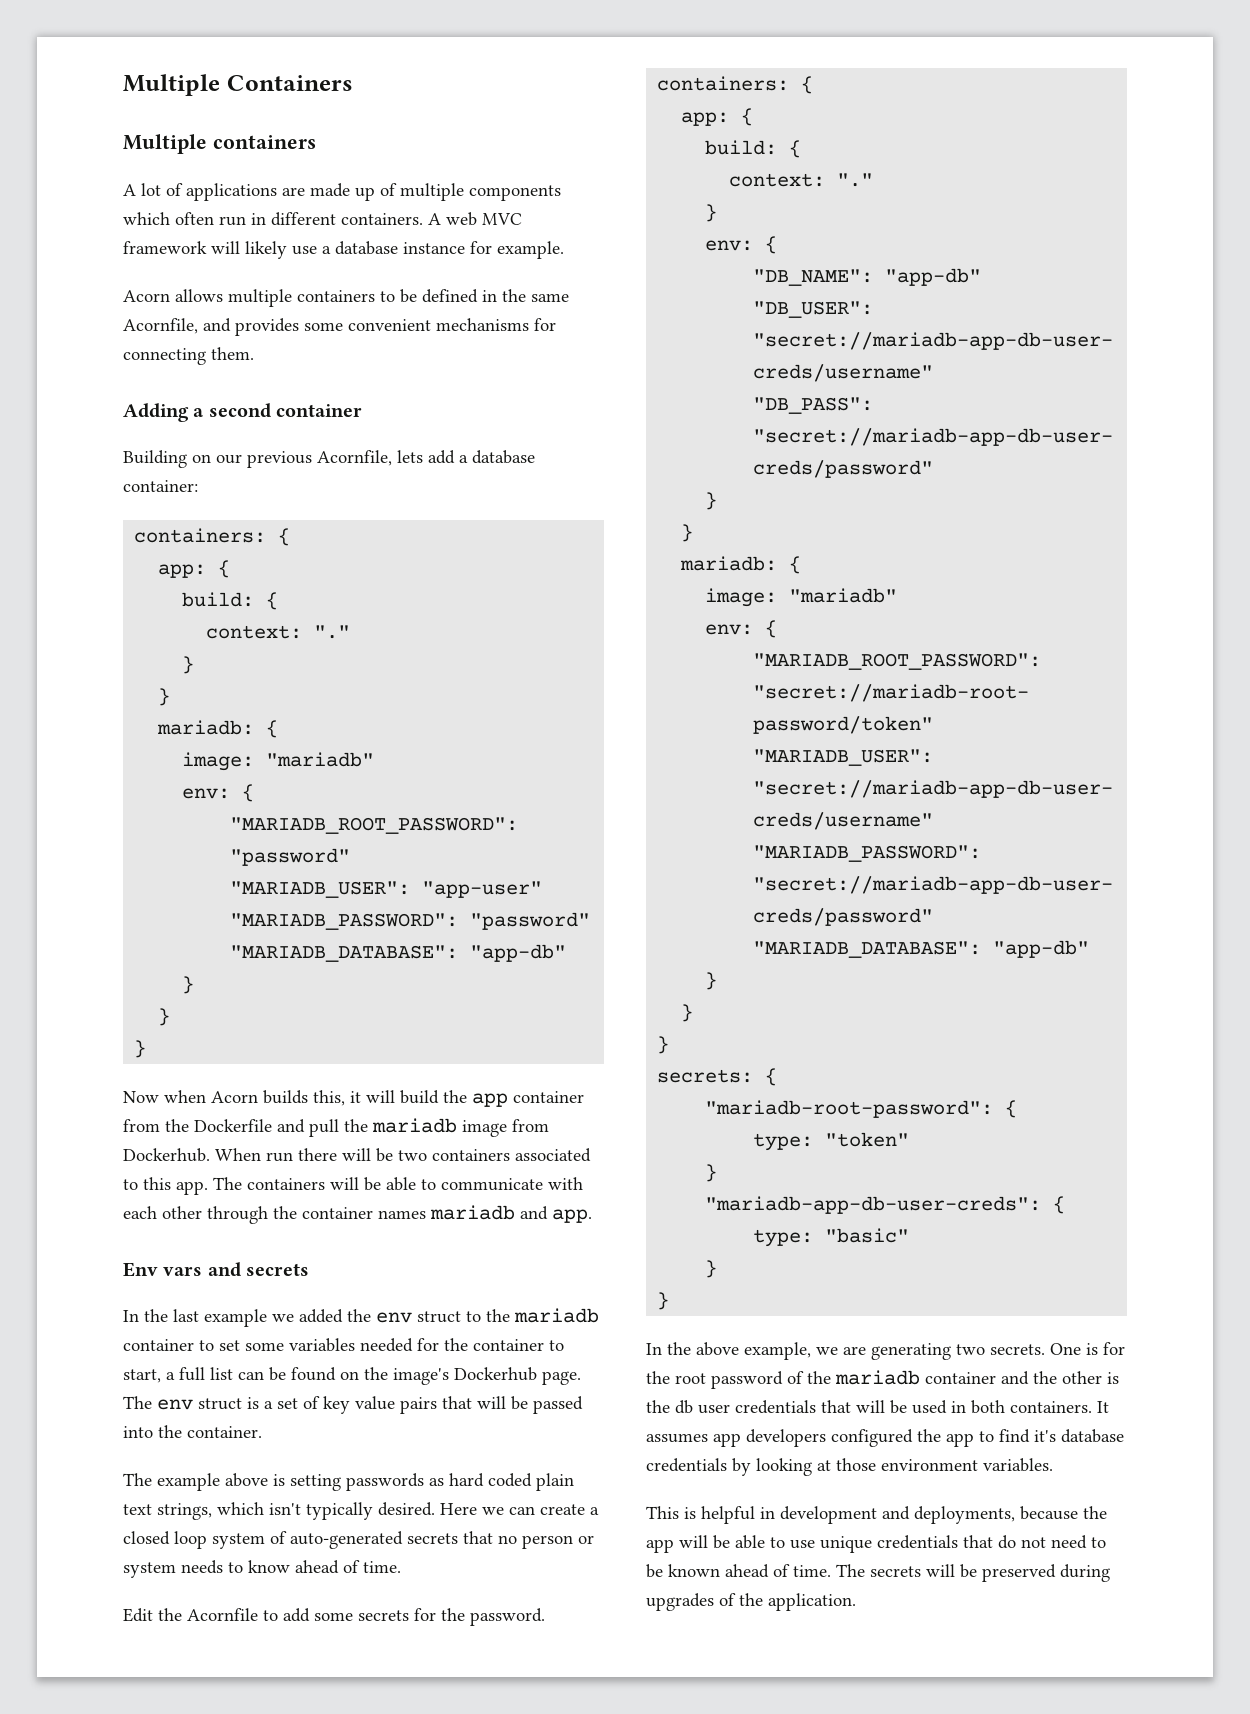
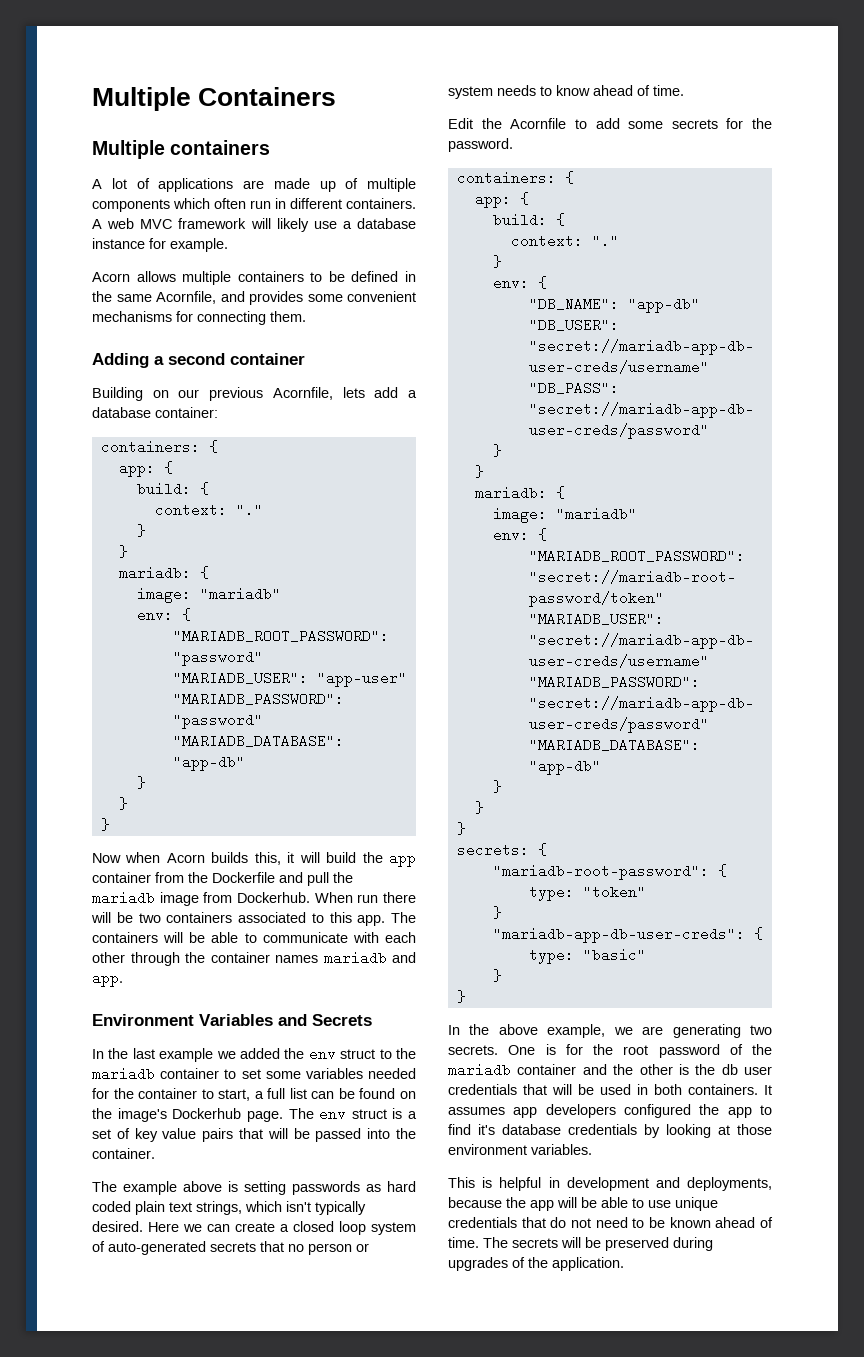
[123,1262,310,1277] Env vars and secrets -> [92,1014,372,1026] Environment Variables and Secrets

